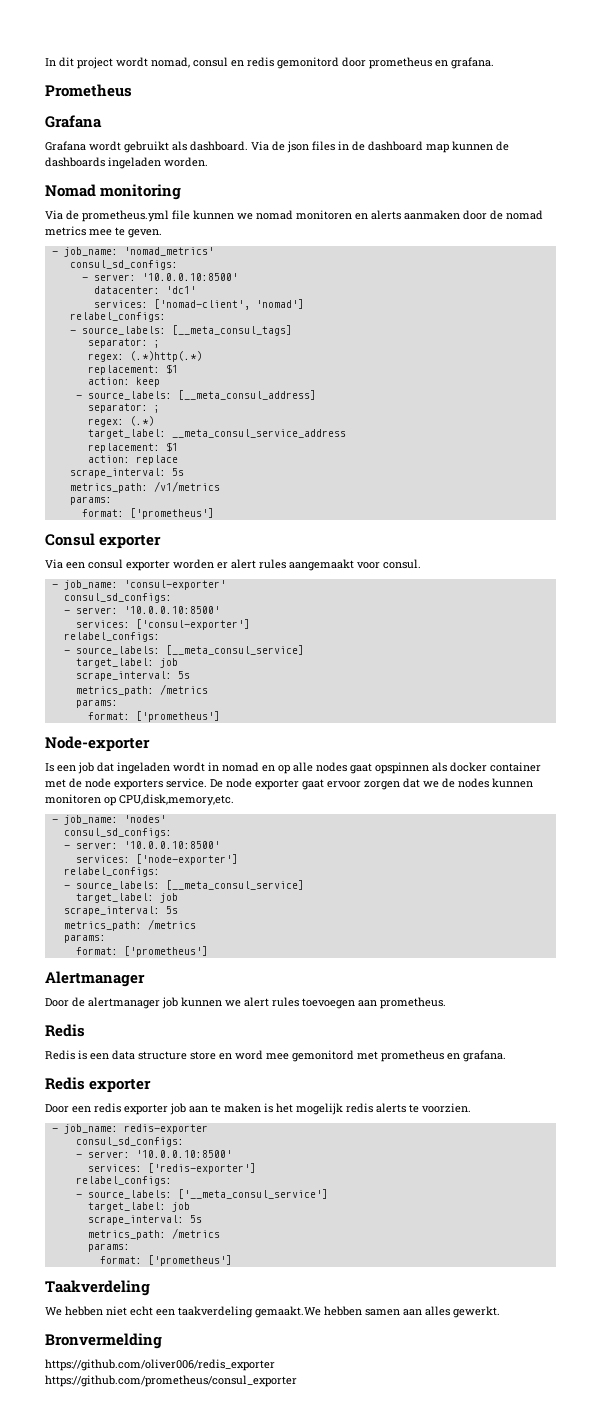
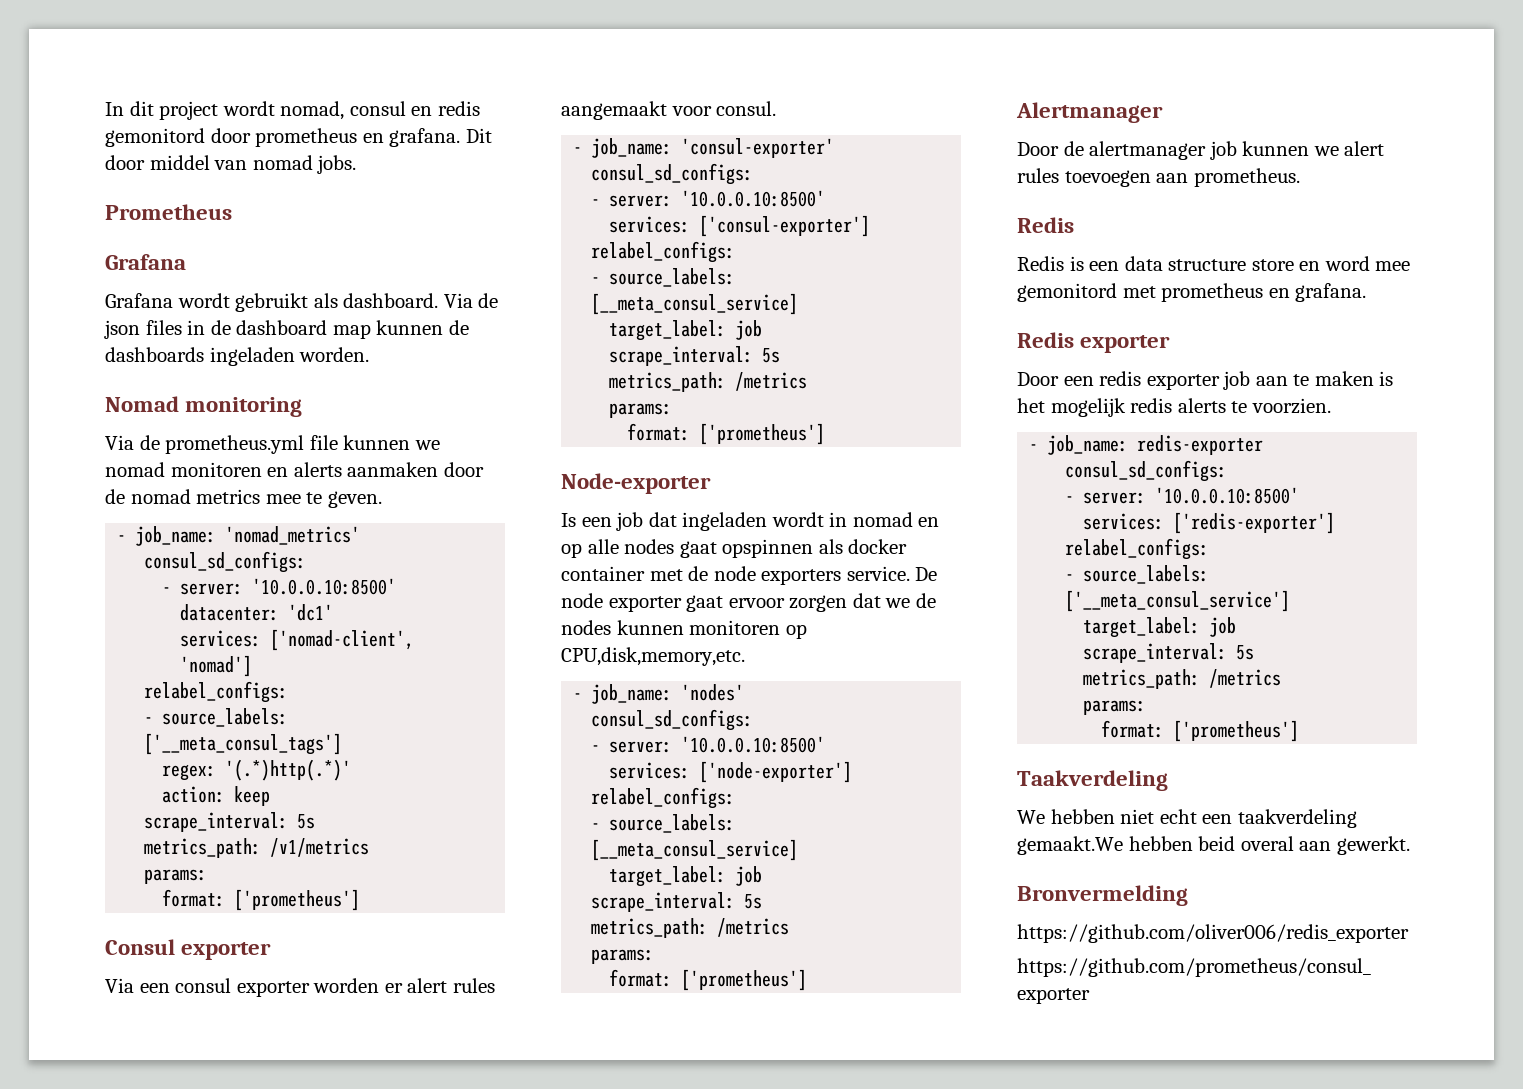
(494, 63) none -> [465,128,492,143] [105,155,357,174] Dit door middel van nomad jobs.
[171,325,292,336] [87,338,160,348] [87,351,202,362] [87,364,178,375] [87,377,160,387] [75,390,316,400] [87,403,160,413] [87,416,154,427] [87,429,346,439] [87,442,178,453] [87,455,178,465] [__meta_consul_tags] // separator: ; // regex: (.*)http(.*) // replacement: $1 // action: keep // - source_labels: [__meta_consul_address] // separator: ; // regex: (.*) // target_label: __meta_consul_service_address // replacement: $1 // action: replace -> [144,733,343,755] [162,759,352,781] [162,786,271,806] ['__meta_consul_tags'] // regex: '(.*)http(.*)' // action: keep
[365,1306,450,1316] samen aan alles -> [1198,836,1332,851] beid overal aan

